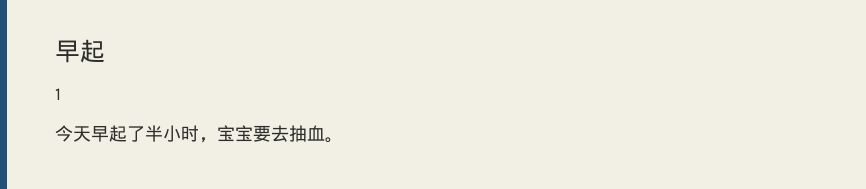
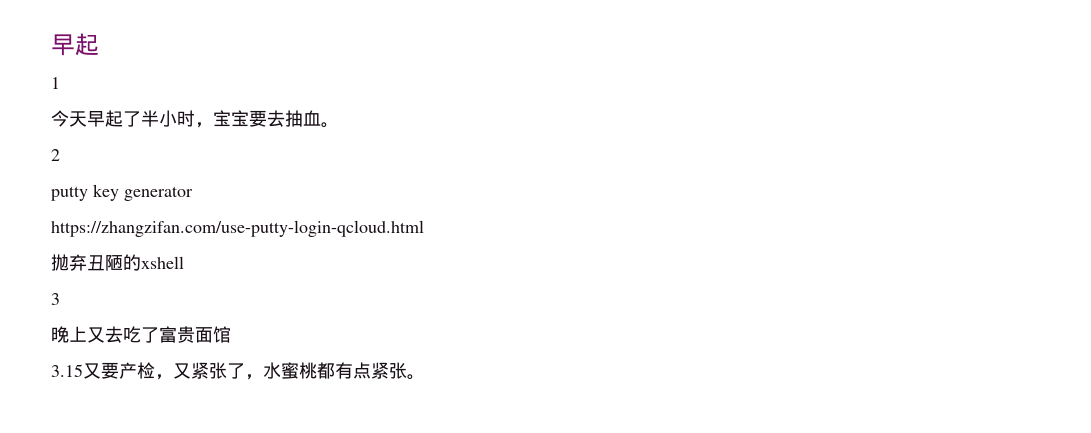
(343, 140) none -> [51,149,60,161] [51,184,193,201] [51,220,424,237] [51,254,184,271] [51,293,60,305] [51,326,231,343] [51,362,425,380] // 2 // putty key generator // https://zhangzifan.com/use-putty-login-qcloud.html // 抛弃丑陋的xshell // 3 // 晚上又去吃了富贵面馆 // 3.15又要产检，又紧张了，水蜜桃都有点紧张。

